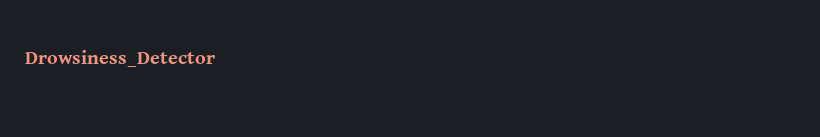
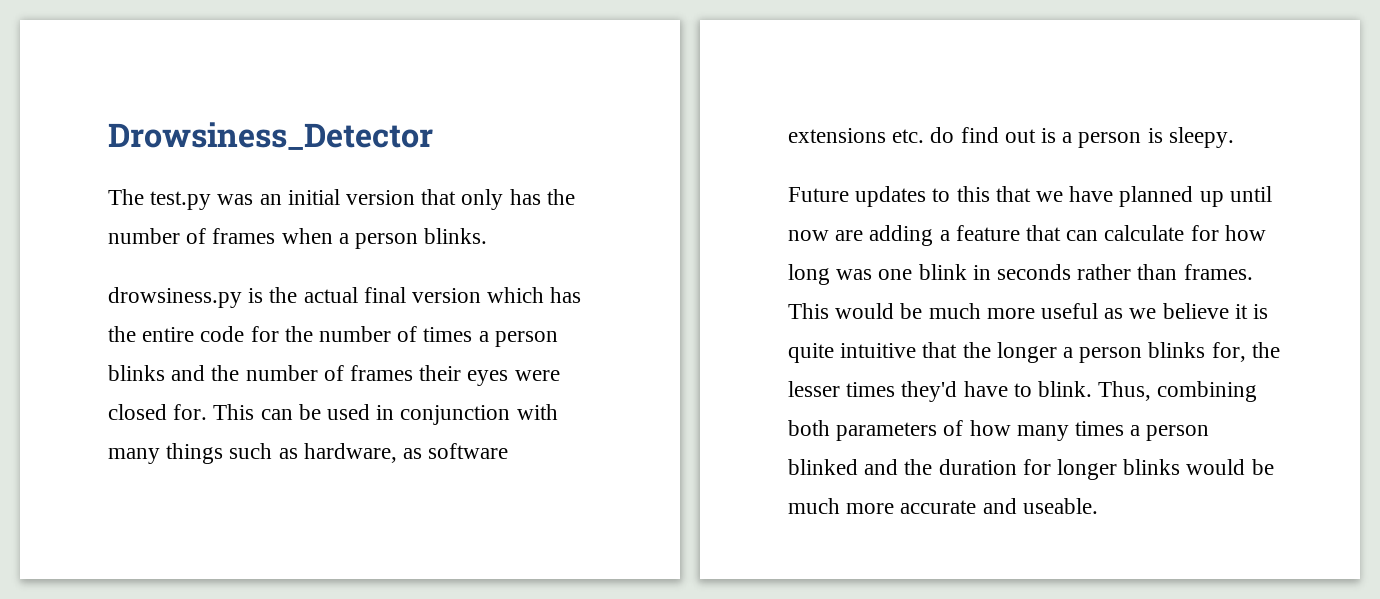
(215, 58) none -> [108,189,575,210] [108,228,488,249] [108,287,582,308] [108,326,558,347] [108,365,560,386] [108,404,558,425] [108,443,509,464] [788,127,1234,148] [788,186,1272,207] [788,225,1266,246] [788,264,1253,285] [788,303,1269,319] [788,342,1280,363] [788,381,1258,402] [788,420,1210,441] [788,459,1274,480] [788,498,1098,514] // The test.py was an initial version that only has the number of frames when a person blinks. // drowsiness.py is the actual final version which has the entire code for the number of times a person blinks and the number of frames their eyes were closed for. This can be used in conjunction with many things such as hardware, as software extensions etc. do find out is a person is sleepy. // Future updates to this that we have planned up until now are adding a feature that can calculate for how long was one blink in seconds rather than frames. This would be much more useful as we believe it is quite intuitive that the longer a person blinks for, the lesser times they'd have to blink. Thus, combining both parameters of how many times a person blinked and the duration for longer blinks would be much more accurate and useable.

